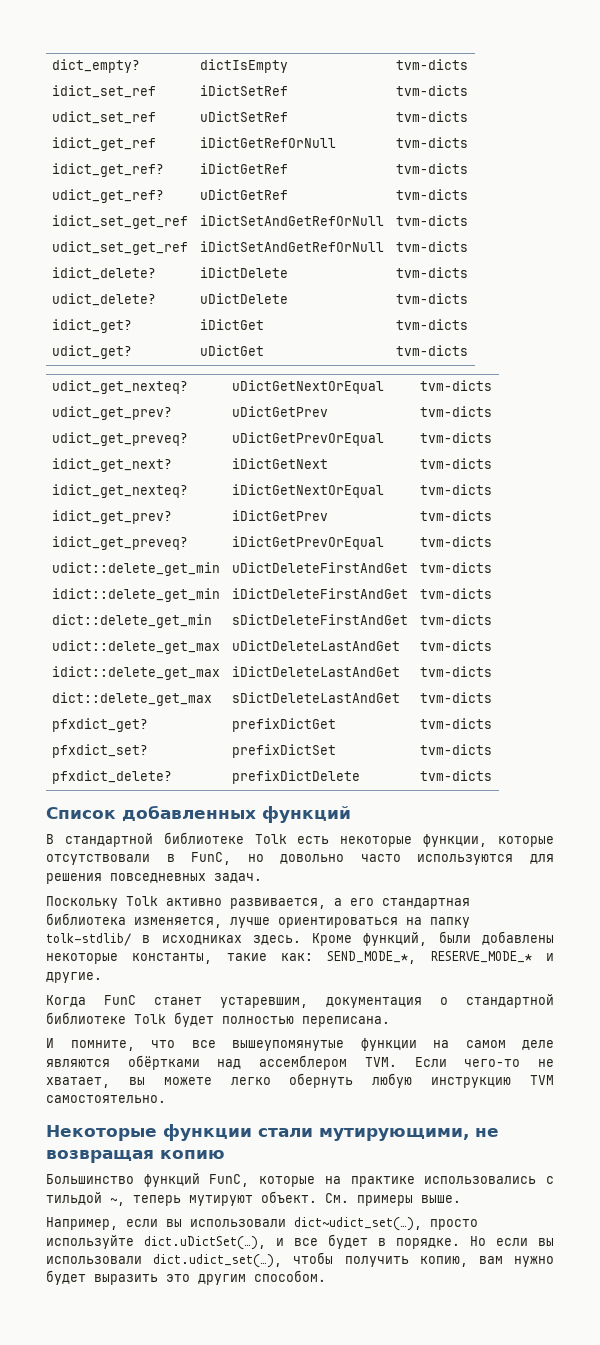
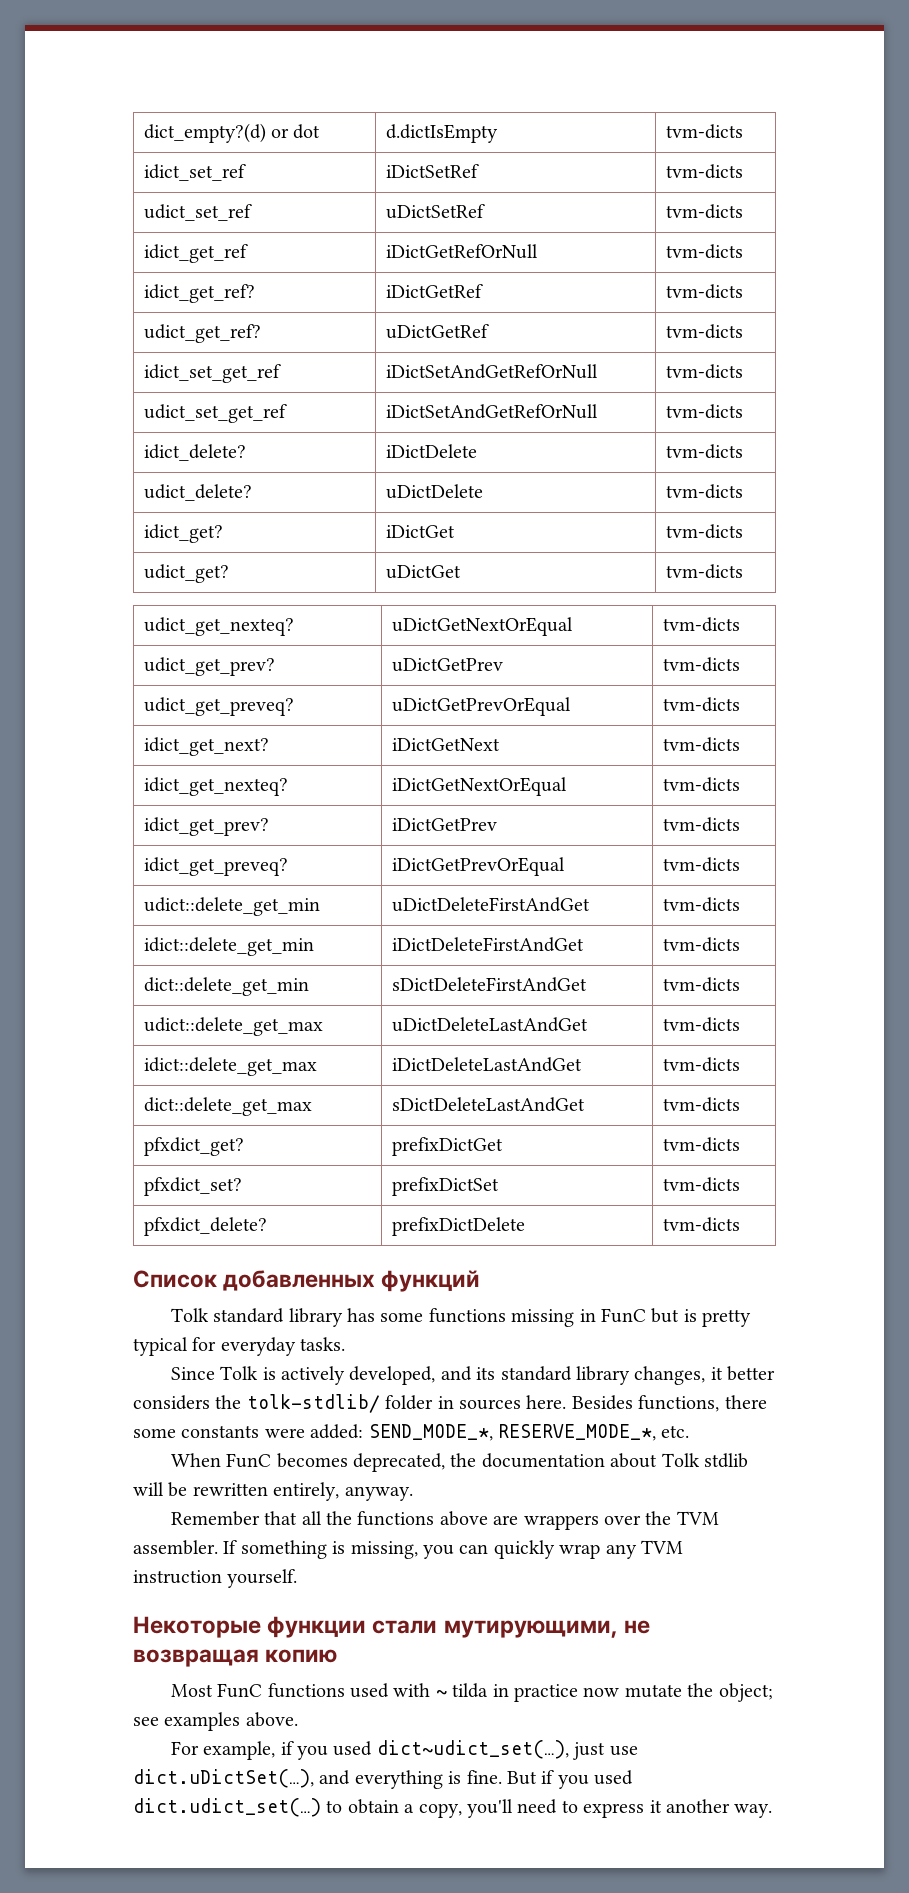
[51,59,140,73] [199,59,288,73] dict_empty? | dictIsEmpty -> [143,123,321,143] [385,124,498,143] dict_empty?(d) or dot | d.dictIsEmpty
[46,832,554,847] [46,852,554,865] [46,873,262,884] [46,896,470,909] [46,913,470,928] [46,931,554,946] [46,951,554,964] [46,972,102,983] [46,994,554,1008] [46,1012,390,1027] [46,1038,554,1051] [46,1055,554,1070] [46,1073,554,1088] [46,1095,166,1103] В стандартной библиотеке Tolk есть некоторые функции, которые отсутствовали в FunC, но довольно часто используются для решения повседневных задач. // Поскольку Tolk активно развивается, а его стандартная библиотека изменяется, лучше ориентироваться на папку tolk-stdlib/ в исходниках здесь. Кроме функций, были добавлены некоторые константы, такие как: SEND_MODE_*, RESERVE_MODE_* и другие. // Когда FunC станет устаревшим, документация о стандартной библиотеке Tolk будет полностью переписана. // И помните, что все вышеупомянутые функции на самом деле являются обёртками над ассемблером TVM. Если чего-то не хватает, вы можете легко обернуть любую инструкцию TVM самостоятельно. -> [170,1308,752,1327] [133,1337,346,1356] [170,1366,776,1385] [133,1394,767,1413] [133,1424,690,1441] [170,1453,749,1472] [133,1482,413,1501] [170,1511,719,1530] [133,1540,683,1559] [133,1569,298,1588] Tolk standard library has some functions missing in FunC but is pretty typical for everyday tasks. // Since Tolk is actively developed, and its standard library changes, it better considers the tolk-stdlib/ folder in sources here. Besides functions, there some constants were added: SEND_MODE_*, RESERVE_MODE_*, etc. // When FunC becomes deprecated, the documentation about Tolk stdlib will be rewritten entirely, anyway. // Remember that all the functions above are wrappers over the TVM assembler. If something is missing, you can quickly wrap any TVM instruction yourself.
[46,1173,554,1187] [46,1191,461,1206] [46,1217,478,1231] [46,1234,554,1250] [46,1252,555,1268] [46,1270,326,1285] Большинство функций FunC, которые на практике использовались с тильдой ~, теперь мутируют объект. См. примеры выше. // Например, если вы использовали dict~udict_set(…), просто используйте dict.uDictSet(…), и все будет в порядке. Но если вы использовали dict.udict_set(…), чтобы получить копию, вам нужно будет выразить это другим способом. -> [170,1683,773,1702] [133,1712,298,1731] [170,1740,638,1760] [133,1769,634,1789] [133,1798,773,1818] Most FunC functions used with ~ tilda in practice now mutate the object; see examples above. // For example, if you used dict~udict_set(…), just use dict.uDictSet(…), and everything is fine. But if you used dict.udict_set(…) to obtain a copy, you'll need to express it another way.

